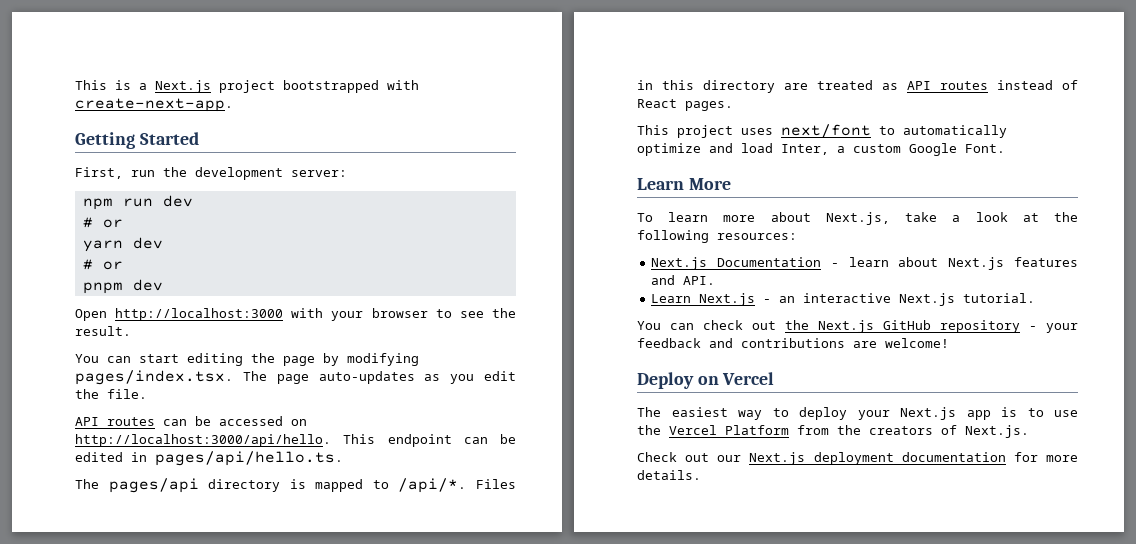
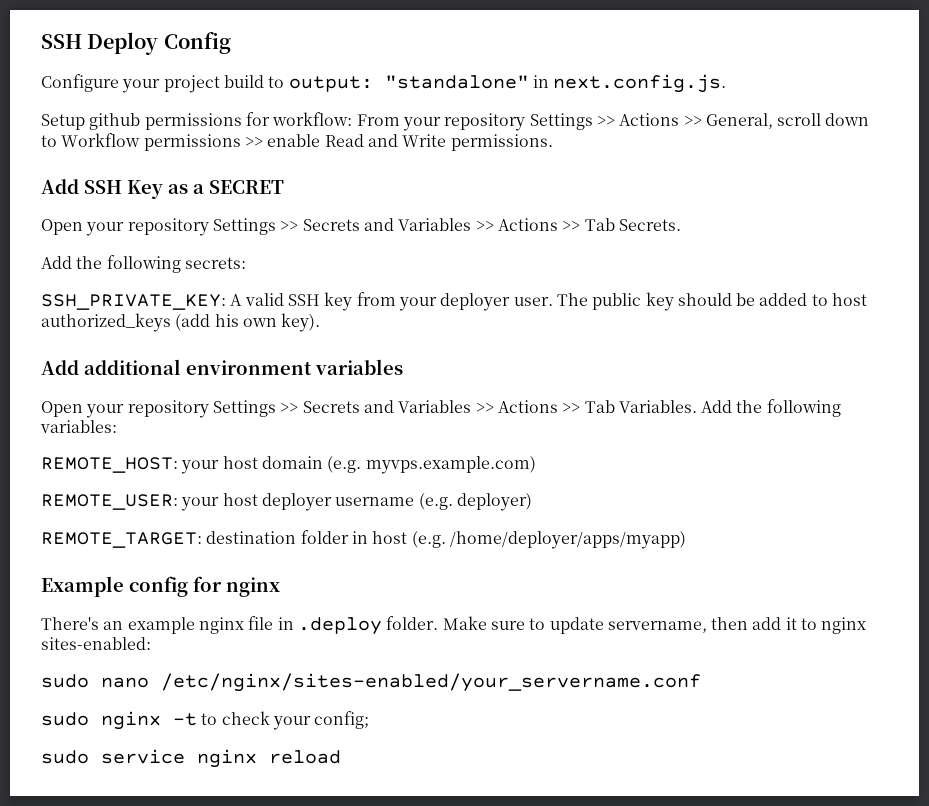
[75,80,419,93] [75,98,233,112] [75,132,199,149] [75,167,347,180] [82,195,193,210] [82,217,123,228] [82,237,163,252] [82,259,123,270] [82,279,163,294] [75,308,517,321] [75,326,131,336] [75,353,419,366] [75,370,516,385] [75,389,147,399] [75,416,307,426] [75,434,516,447] [75,451,343,466] [75,478,516,493] [637,80,1078,93] [637,99,733,111] [637,124,1007,138] [637,143,1005,156] [637,178,731,190] [637,212,1078,225] [637,230,797,243] [651,257,1078,270] [651,275,716,285] [651,293,1036,306] [637,320,1078,333] [637,338,949,348] [637,372,775,389] [637,407,1078,420] [637,425,1029,438] [637,452,1078,465] [637,470,701,480] This is a Next.js project bootstrapped with create-next-app. // Getting Started // First, run the development server: // npm run dev // # or // yarn dev // # or // pnpm dev // Open http://localhost:3000 with your browser to see the result. // You can start editing the page by modifying pages/index.tsx. The page auto-updates as you edit the file. // API routes can be accessed on http://localhost:3000/api/hello. This endpoint can be edited in pages/api/hello.ts. // The pages/api directory is mapped to /api/*. Files in this directory are treated as API routes instead of React pages. // This project uses next/font to automatically optimize and load Inter, a custom Google Font. // Learn More // To learn more about Next.js, take a look at the following resources: // Next.js Documentation - learn about Next.js features and API. // Learn Next.js - an interactive Next.js tutorial. // You can check out the Next.js GitHub repository - your feedback and contributions are welcome! // Deploy on Vercel // The easiest way to deploy your Next.js app is to use the Vercel Platform from the creators of Next.js. // Check out our Next.js deployment documentation for more details. -> [41,32,231,55] [41,74,727,93] [41,112,870,131] [41,133,553,151] [41,179,284,199] [41,218,681,236] [41,255,246,273] [41,292,868,311] [41,313,321,332] [41,359,403,375] [41,399,841,418] [40,420,117,433] [41,456,536,474] [41,493,532,511] [41,530,686,549] [41,576,280,597] [41,616,867,635] [41,637,151,650] [41,673,701,692] [41,711,370,730] [41,749,341,768] SSH Deploy Config // Configure your project build to output: "standalone" in next.config.js. // Setup github permissions for workflow: From your repository Settings >> Actions >> General, scroll down to Workflow permissions >> enable Read and Write permissions. // Add SSH Key as a SECRET // Open your repository Settings >> Secrets and Variables >> Actions >> Tab Secrets. // Add the following secrets: // SSH_PRIVATE_KEY: A valid SSH key from your deployer user. The public key should be added to host authorized_keys (add his own key). // Add additional environment variables // Open your repository Settings >> Secrets and Variables >> Actions >> Tab Variables. Add the following variables: // REMOTE_HOST: your host domain (e.g. myvps.example.com) // REMOTE_USER: your host deployer username (e.g. deployer) // REMOTE_TARGET: destination folder in host (e.g. /home/deployer/apps/myapp) // Example config for nginx // There's an example nginx file in .deploy folder. Make sure to update servername, then add it to nginx sites-enabled: // sudo nano /etc/nginx/sites-enabled/your_servername.conf // sudo nginx -t to check your config; // sudo service nginx reload

